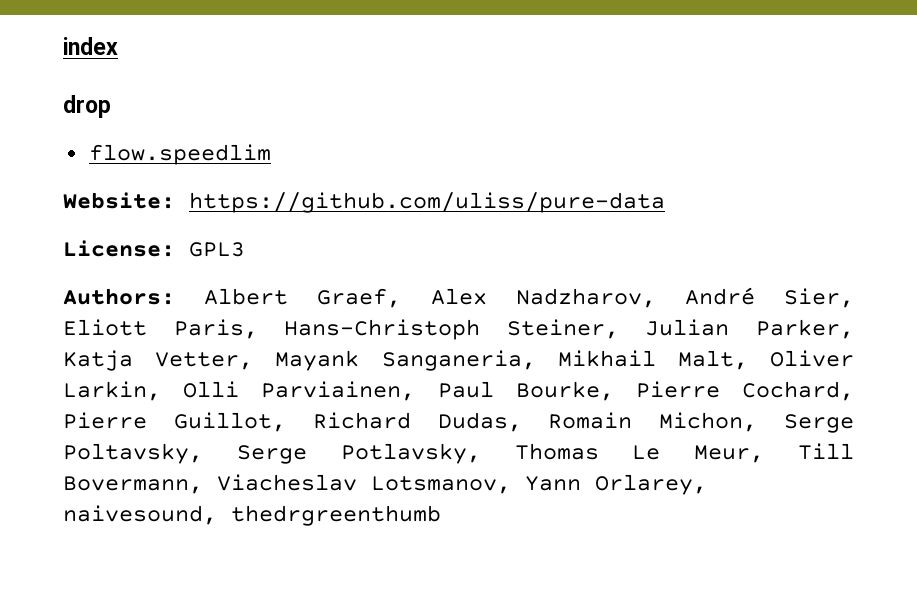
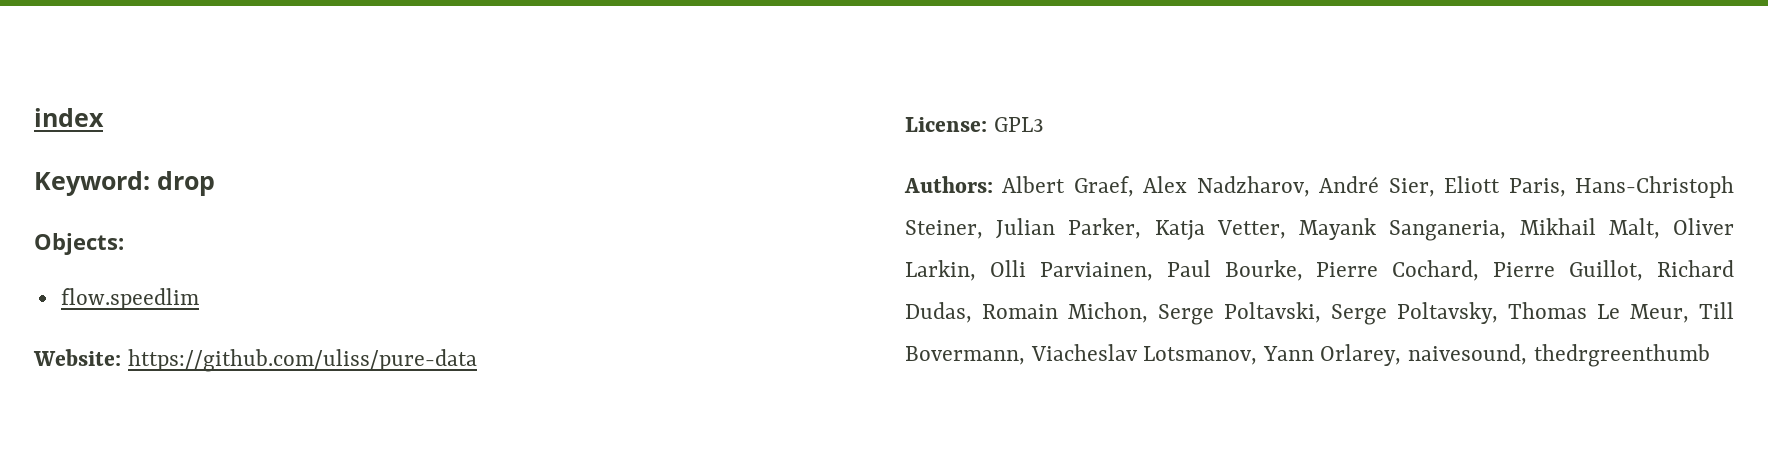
(118, 46) none -> [34,171,150,196] Keyword:
(111, 106) none -> [34,233,124,255] // Objects:
[63,443,481,464] Poltavsky, Serge Potlavsky, -> [1224,302,1498,325] Poltavski, Serge Poltavsky,

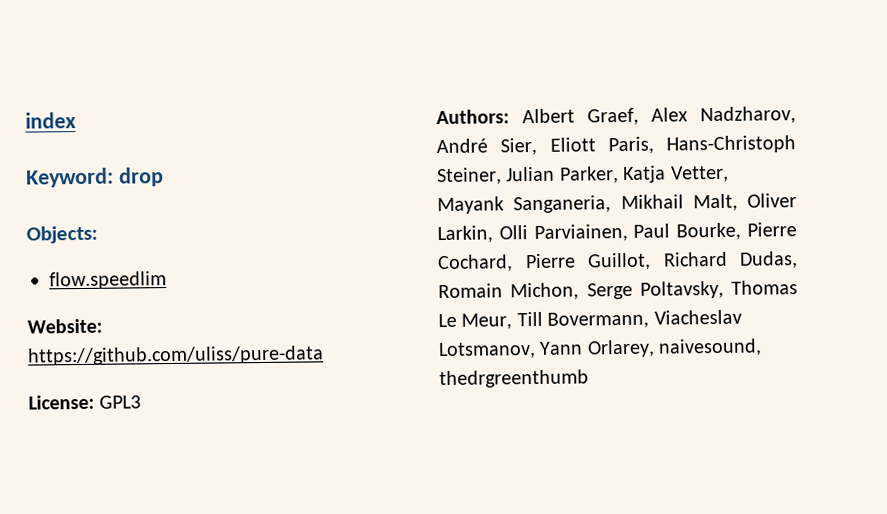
[1224,302,1387,325] Poltavski, Serge -> (633, 291) none

